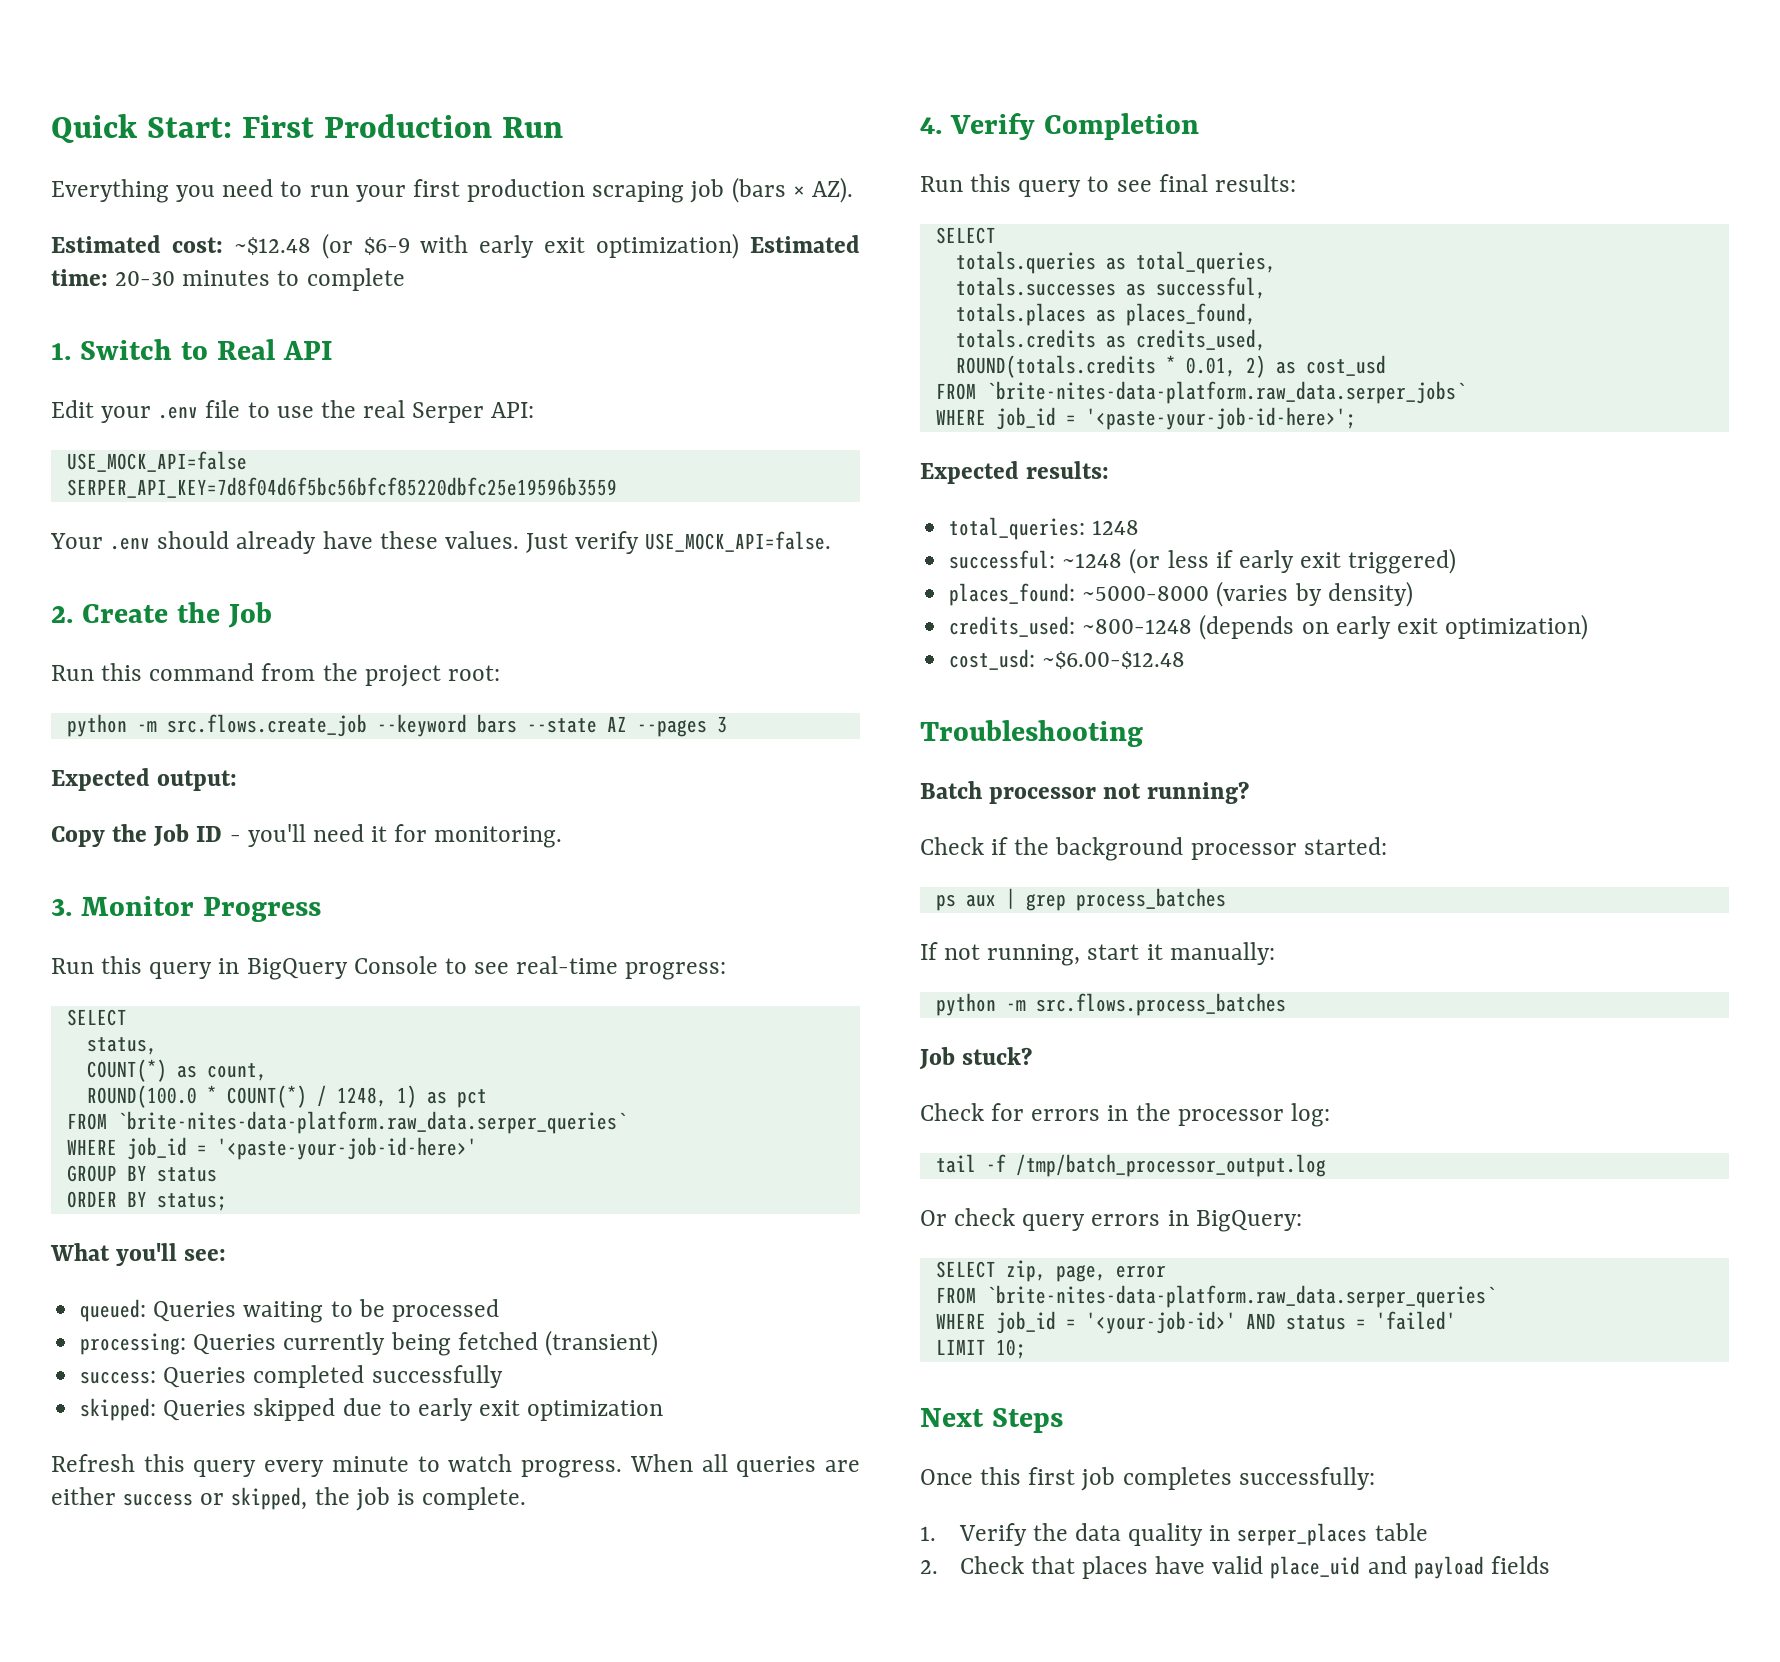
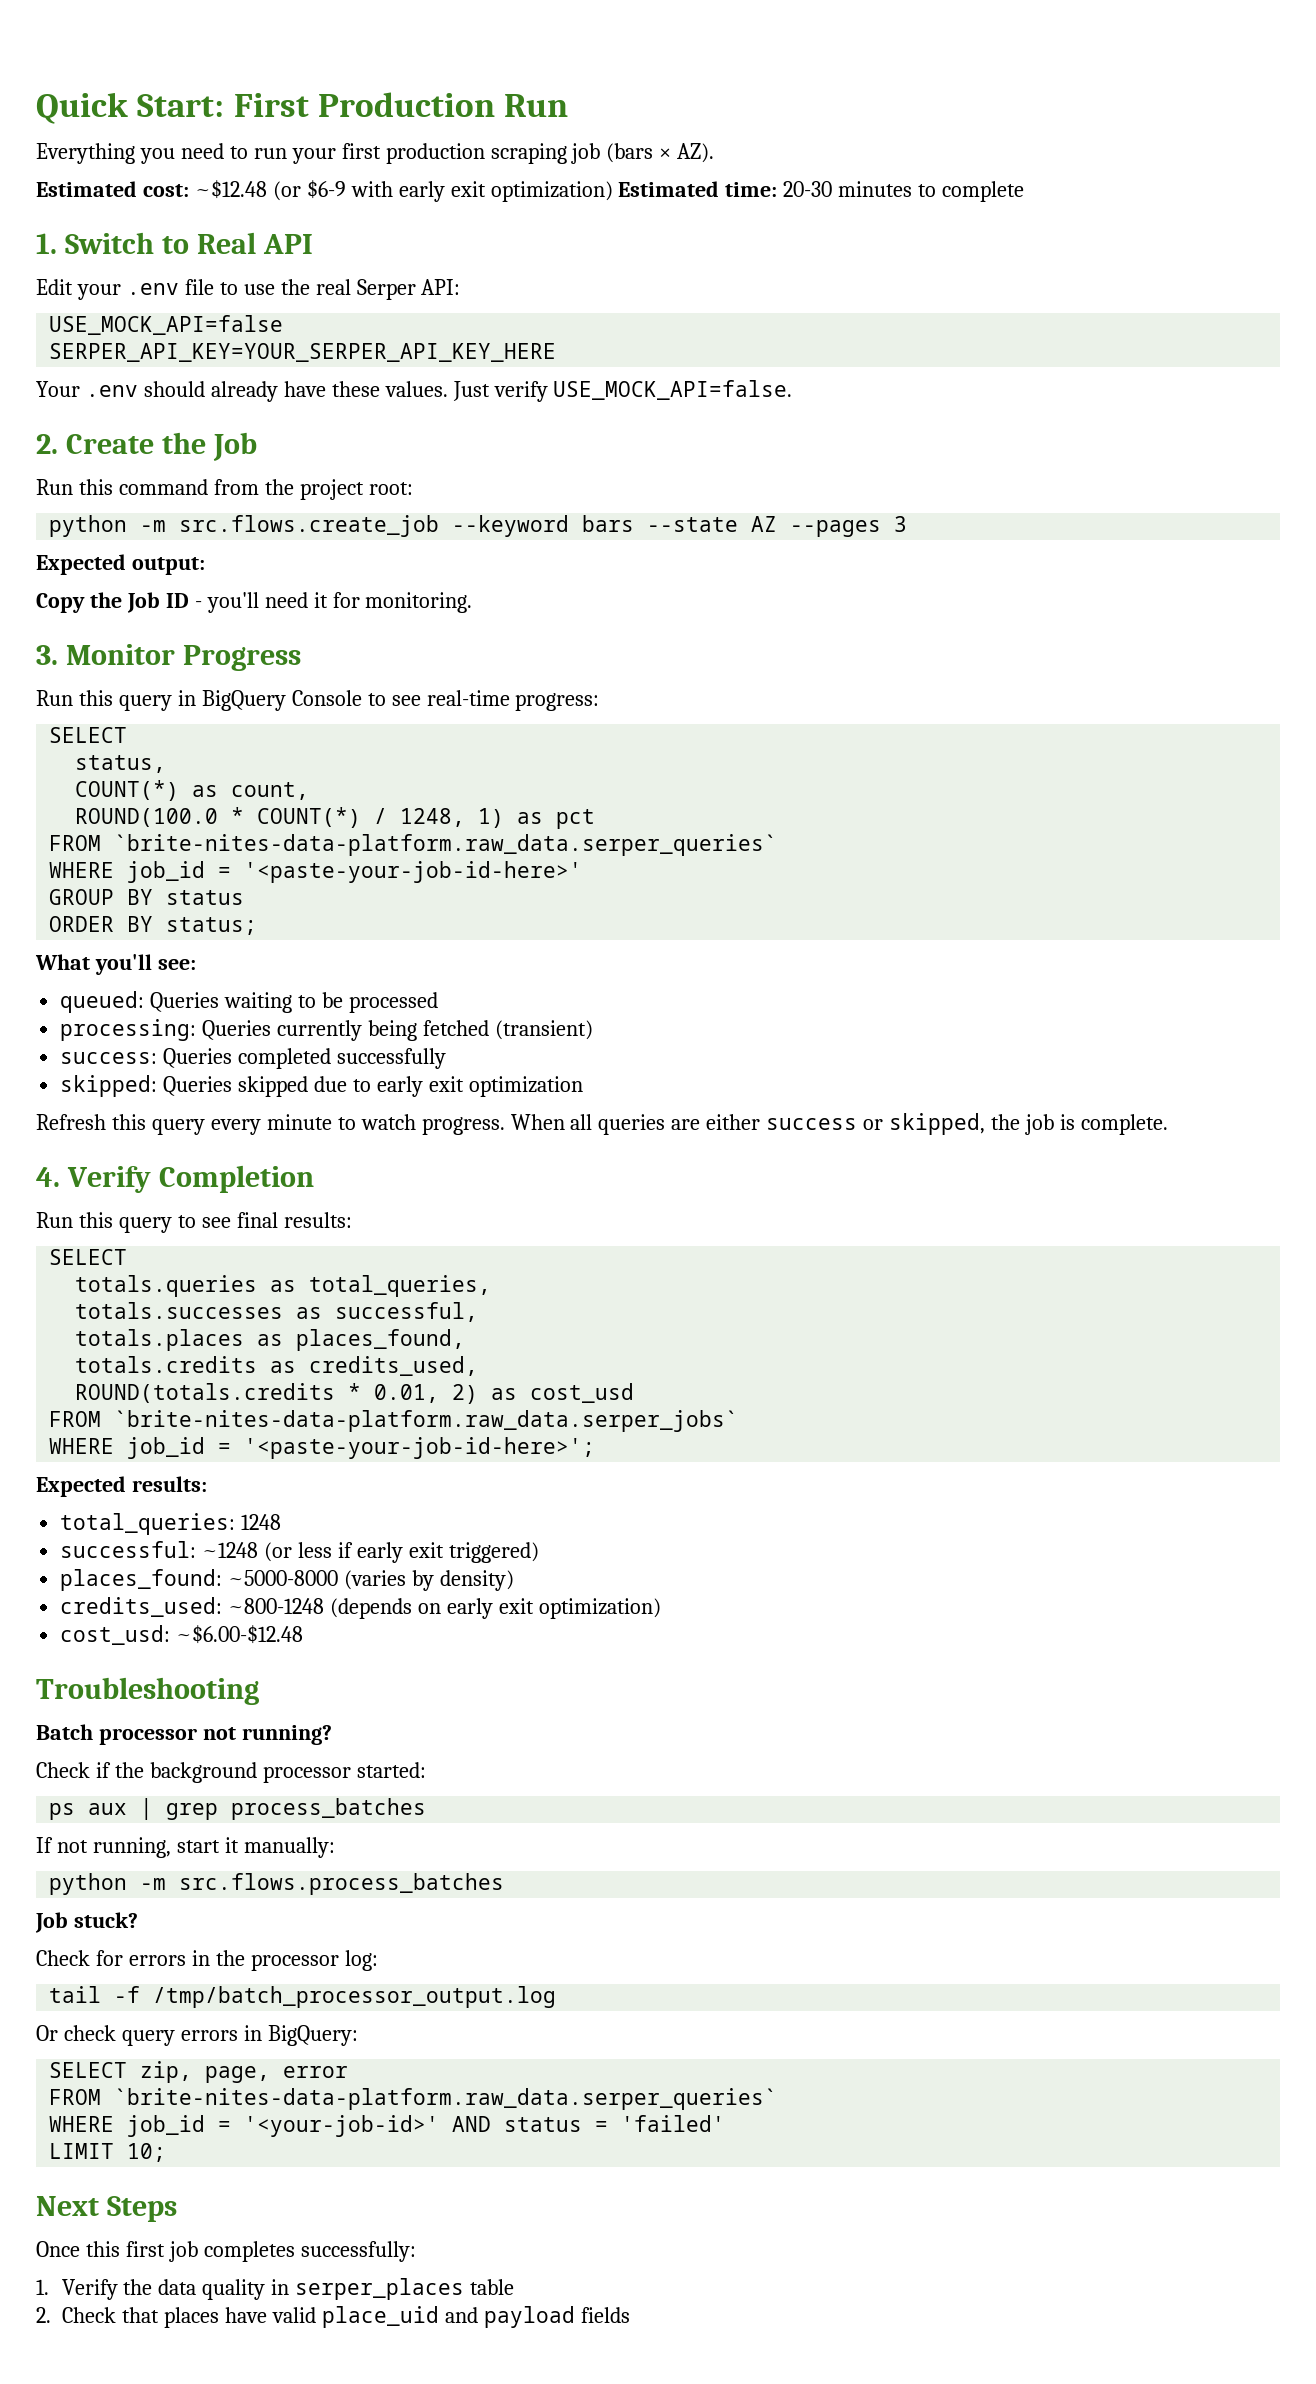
[66,477,617,498] SERPER_API_KEY=7d8f04d6f5bc56bfcf85220dbfc25e19596b3559 -> [49,343,557,362] SERPER_API_KEY=YOUR_SERPER_API_KEY_HERE

